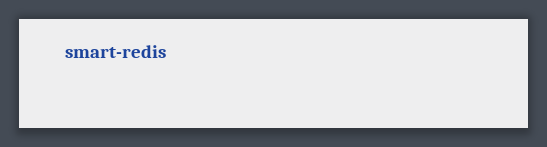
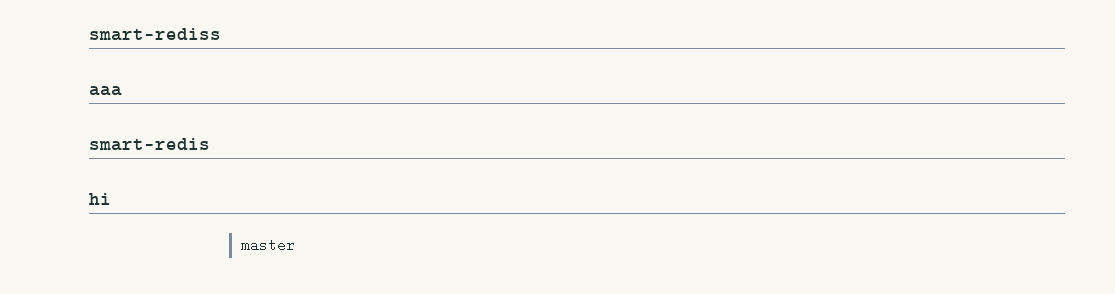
(65, 51) none -> [89,28,221,41] [89,86,122,96] smart-rediss // aaa //
(166, 51) none -> [89,193,111,205] [241,238,296,252] // hi // master

